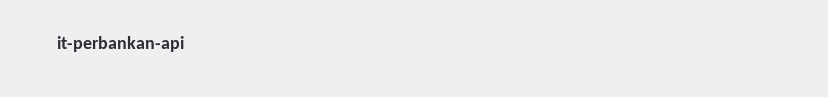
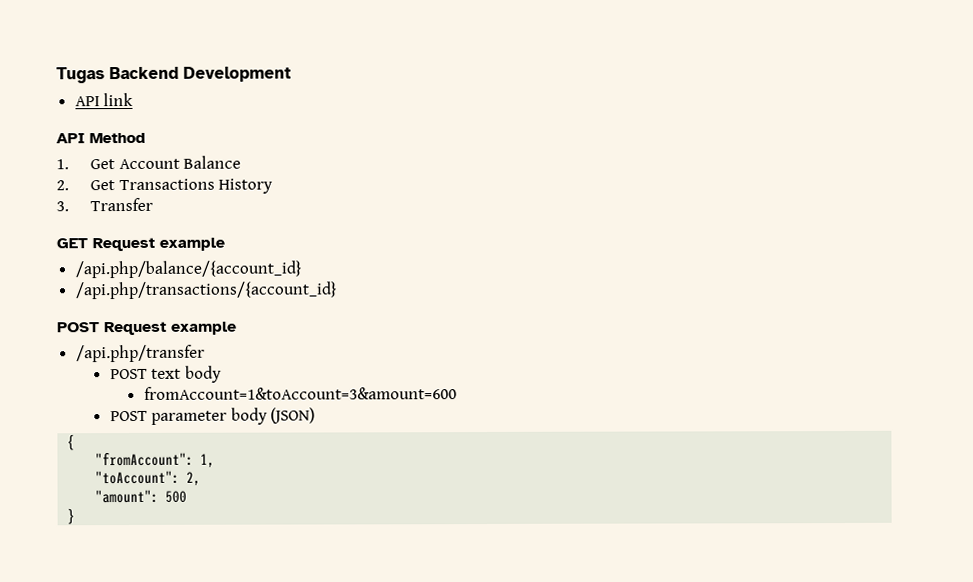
[57,36,184,52] it-perbankan-api -> [56,66,292,84] [74,92,134,107] [56,132,146,144] [56,155,242,170] [56,178,274,194] [56,197,153,212] [56,237,225,252] [74,260,302,279] [74,281,338,300] [57,321,237,336] [75,344,205,363] [109,365,222,383] [143,386,457,400] [109,407,316,425] [67,434,76,451] [95,451,216,468] [95,470,202,486] [95,489,188,504] [67,508,76,525] Tugas Backend Development // API link // API Method // 1. Get Account Balance // 2. Get Transactions History // 3. Transfer // GET Request example // /api.php/balance/{account_id} // /api.php/transactions/{account_id} // POST Request example // /api.php/transfer // POST text body // fromAccount=1&toAccount=3&amount=600 // POST parameter body (JSON) // { // "fromAccount": 1, // "toAccount": 2, // "amount": 500 // }

